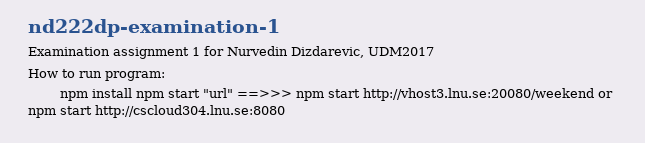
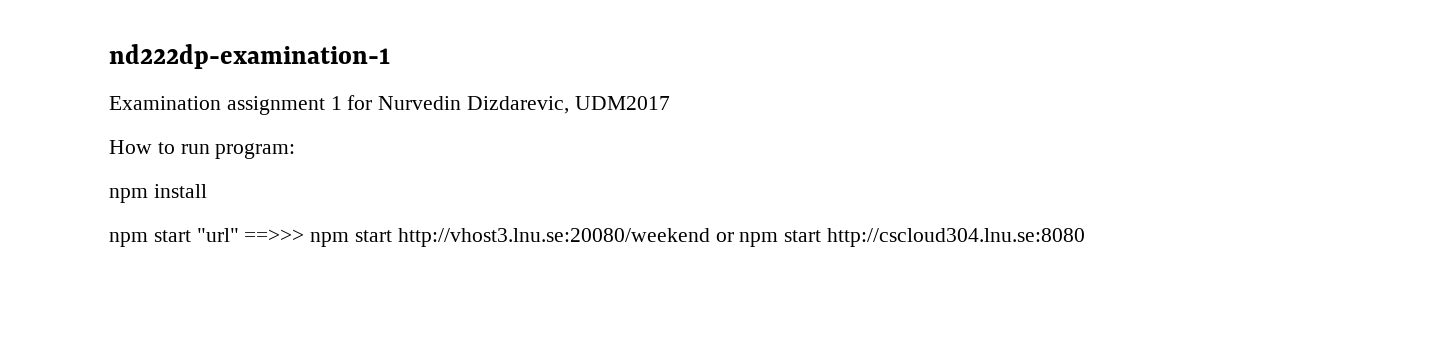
(133, 93) none -> (207, 191) //

